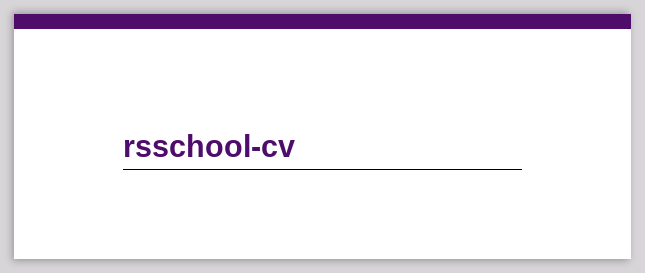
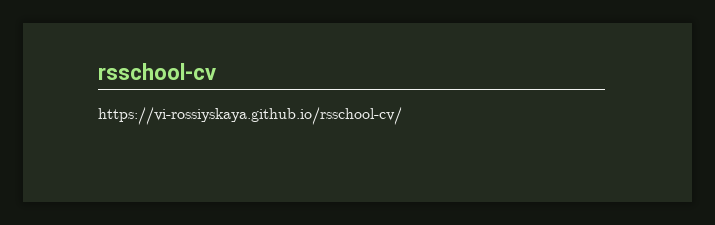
(295, 145) none -> [98,107,402,125] // https://vi-rossiyskaya.github.io/rsschool-cv/

